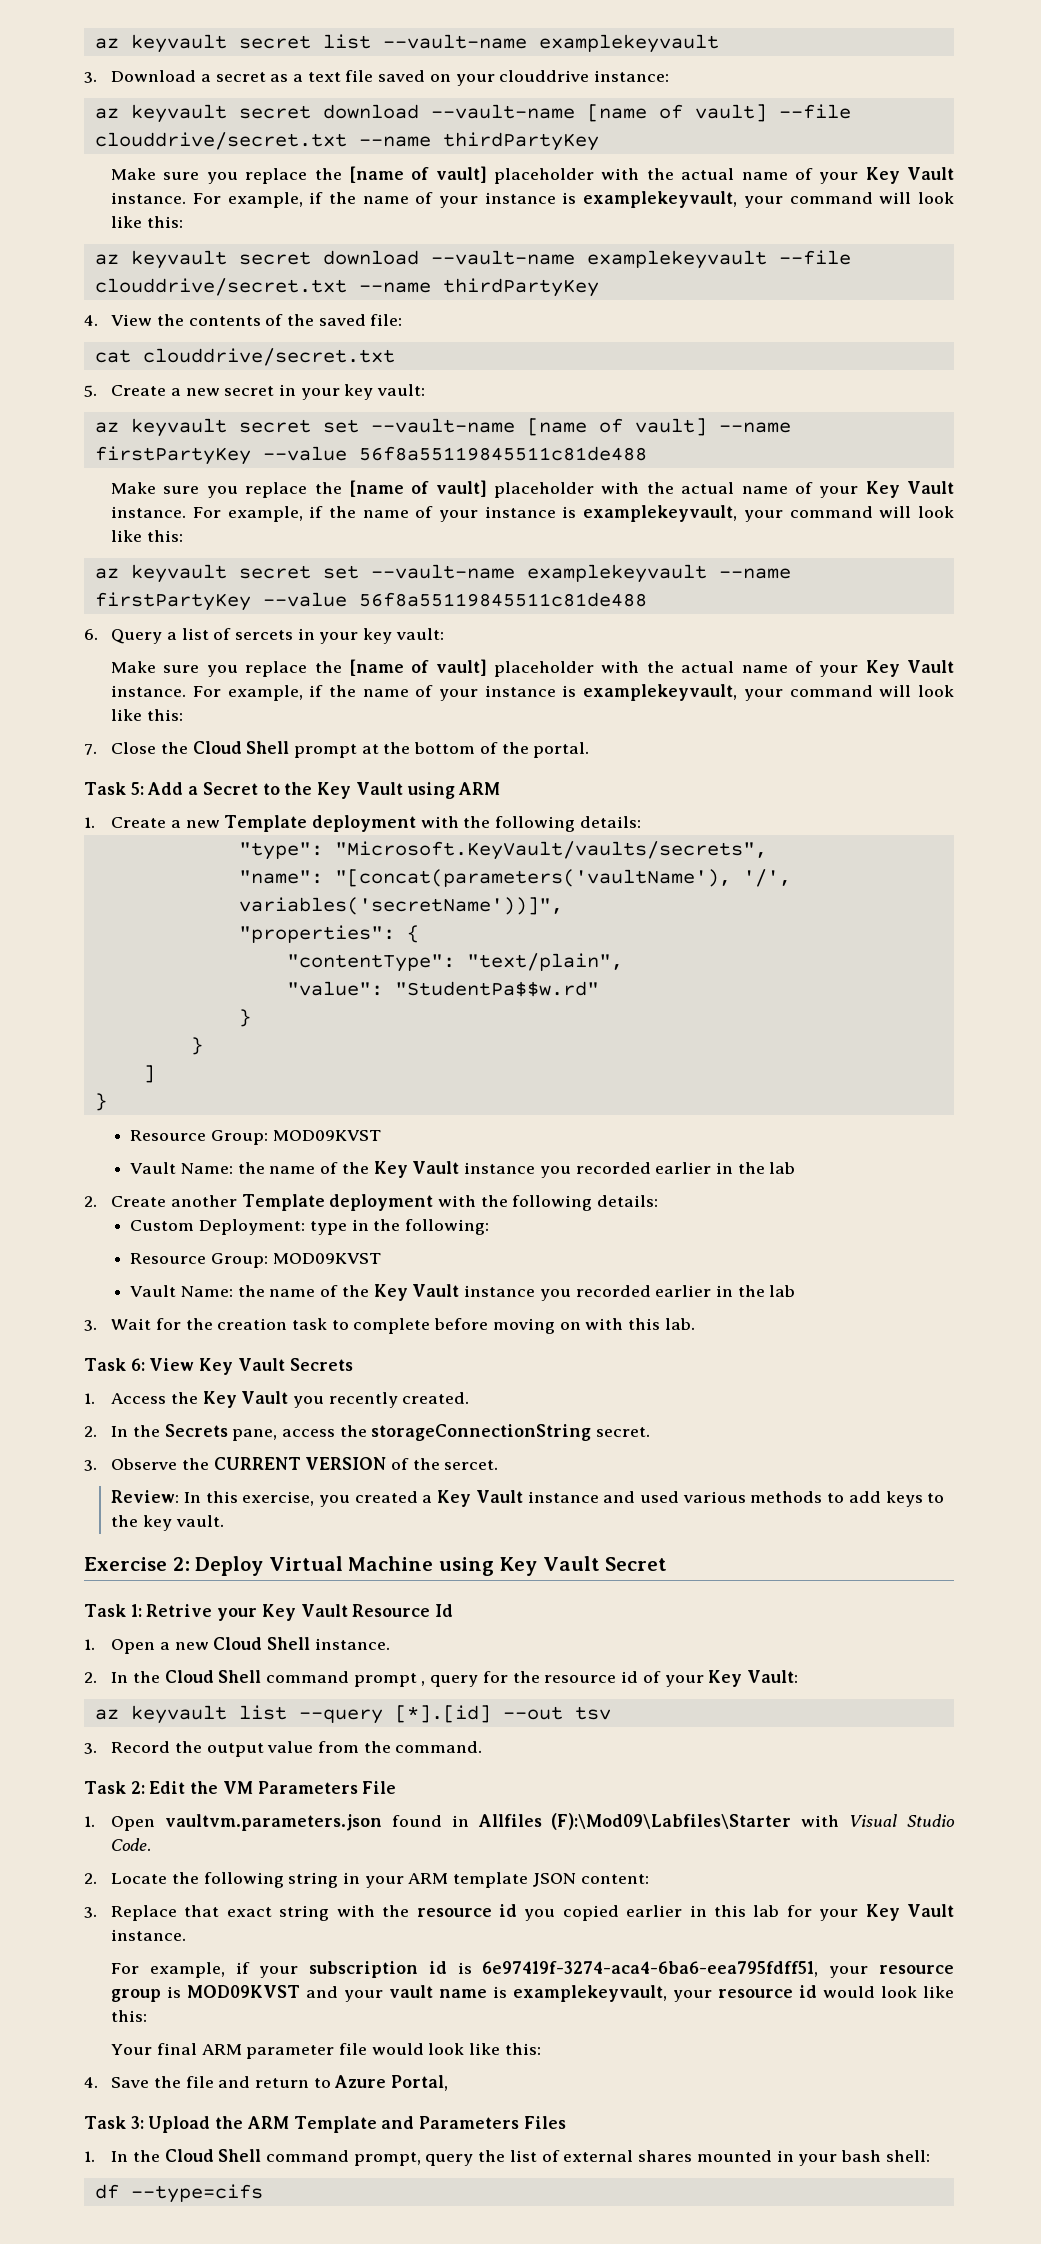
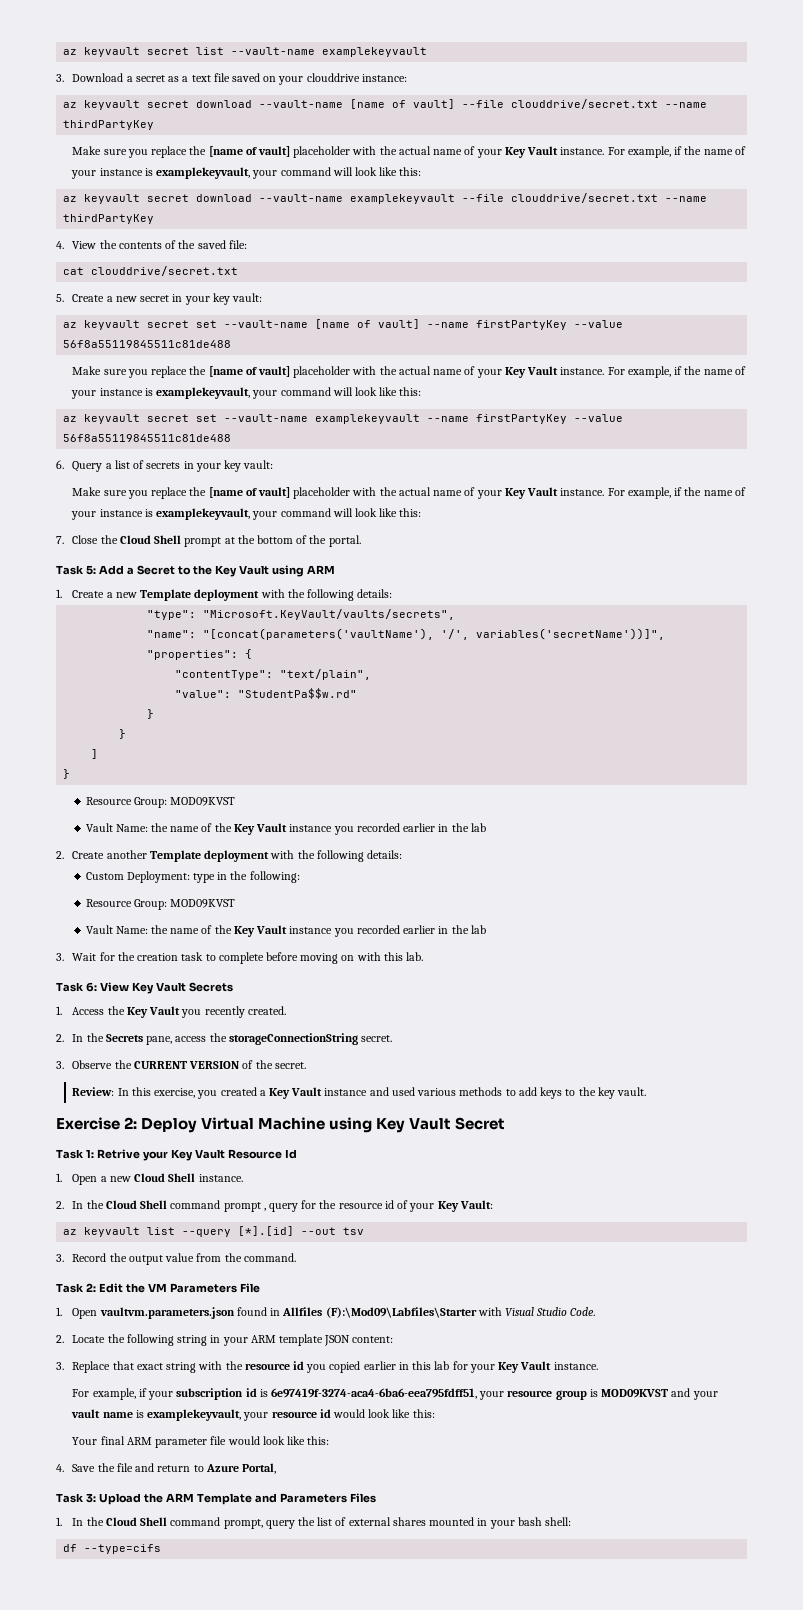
[234,630,293,640] sercets -> [146,462,181,469] secrets
[444,1460,499,1470] sercet. -> [274,1062,306,1069] secret.

